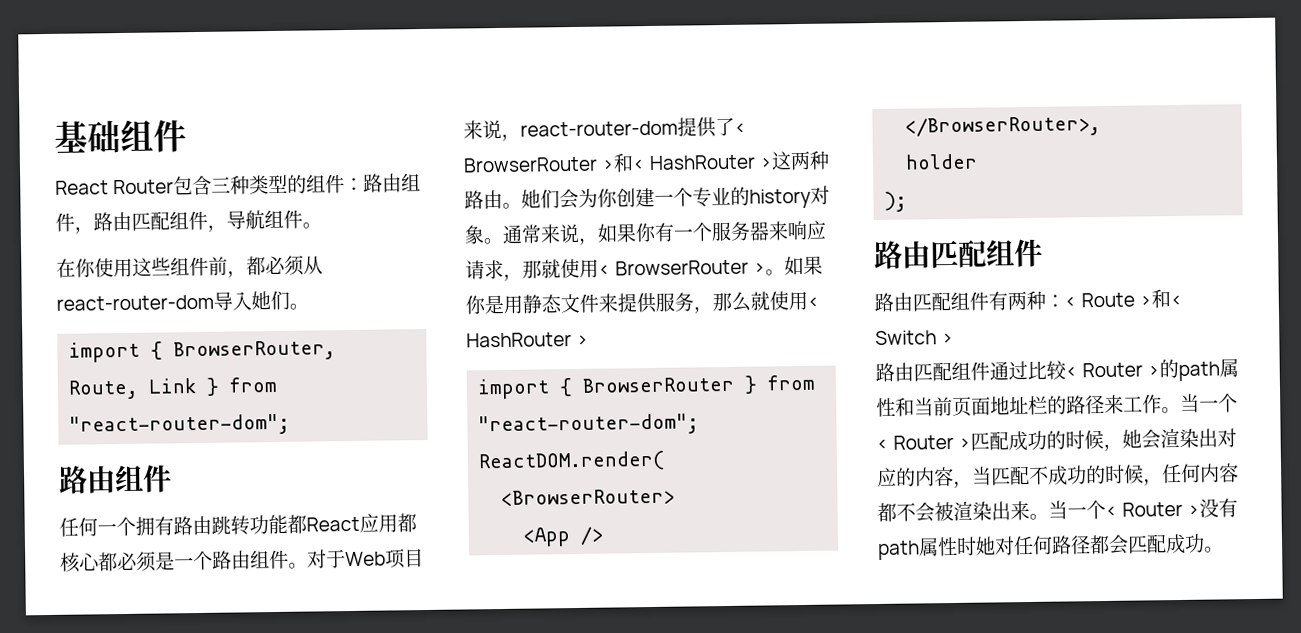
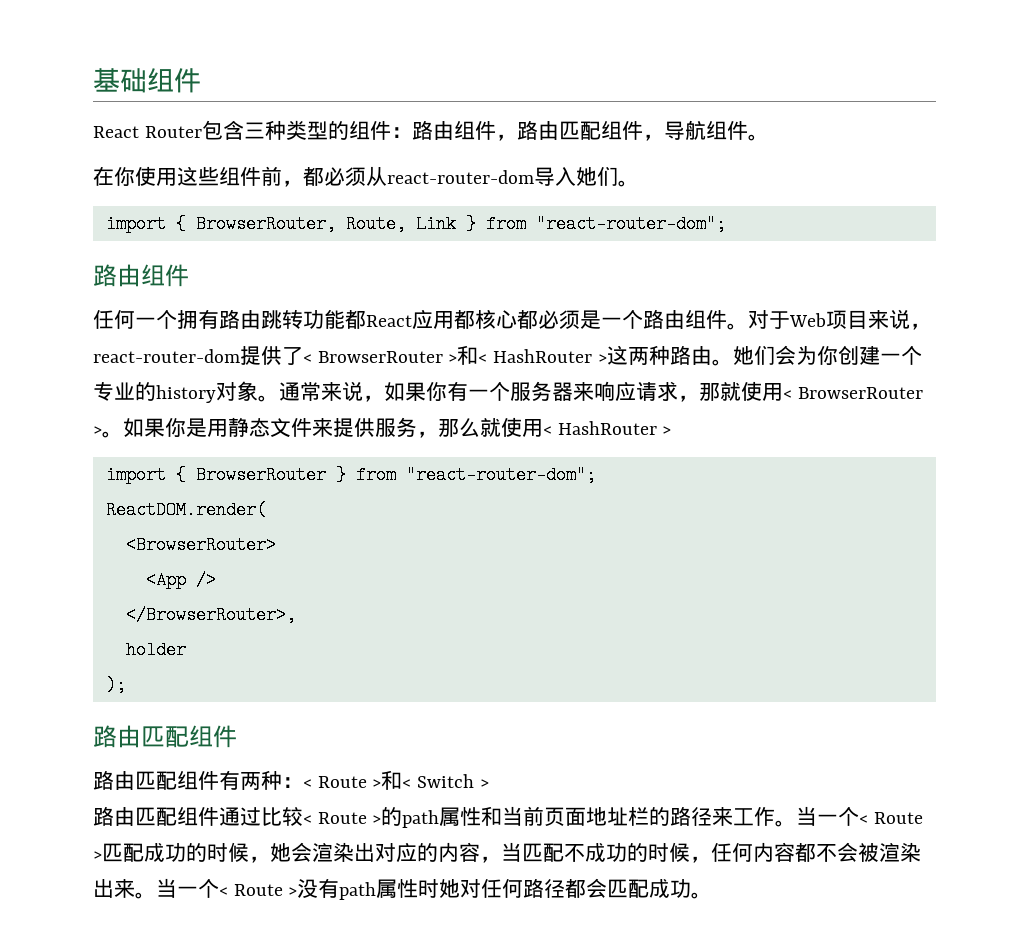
[1082,362,1144,378] Router -> [317,812,367,824] Route
[893,434,955,450] Router -> [874,812,924,824] Route
[1122,501,1184,517] Router -> [233,884,283,896] Route

